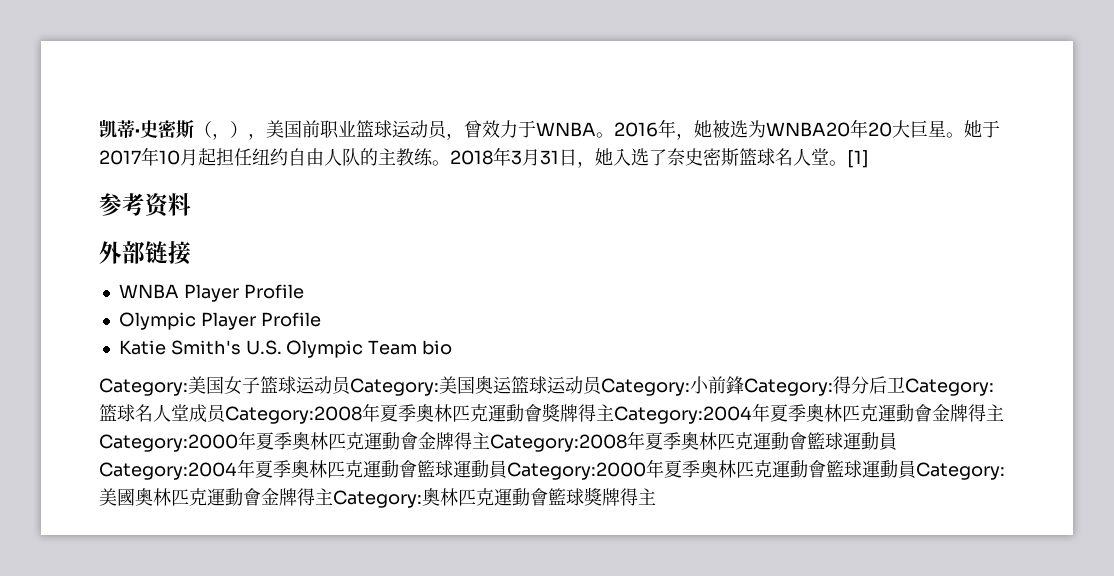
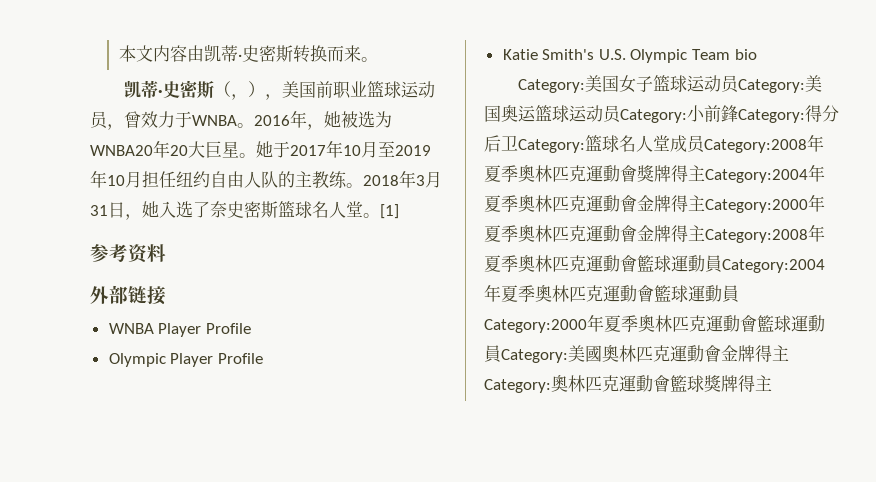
(99, 128) none -> [118,44,378,63] 本文内容由凯蒂·史密斯转换而来。 //
[198,148,216,166] 起 -> [378,141,431,157] [90,170,142,188] 至2019年10月

